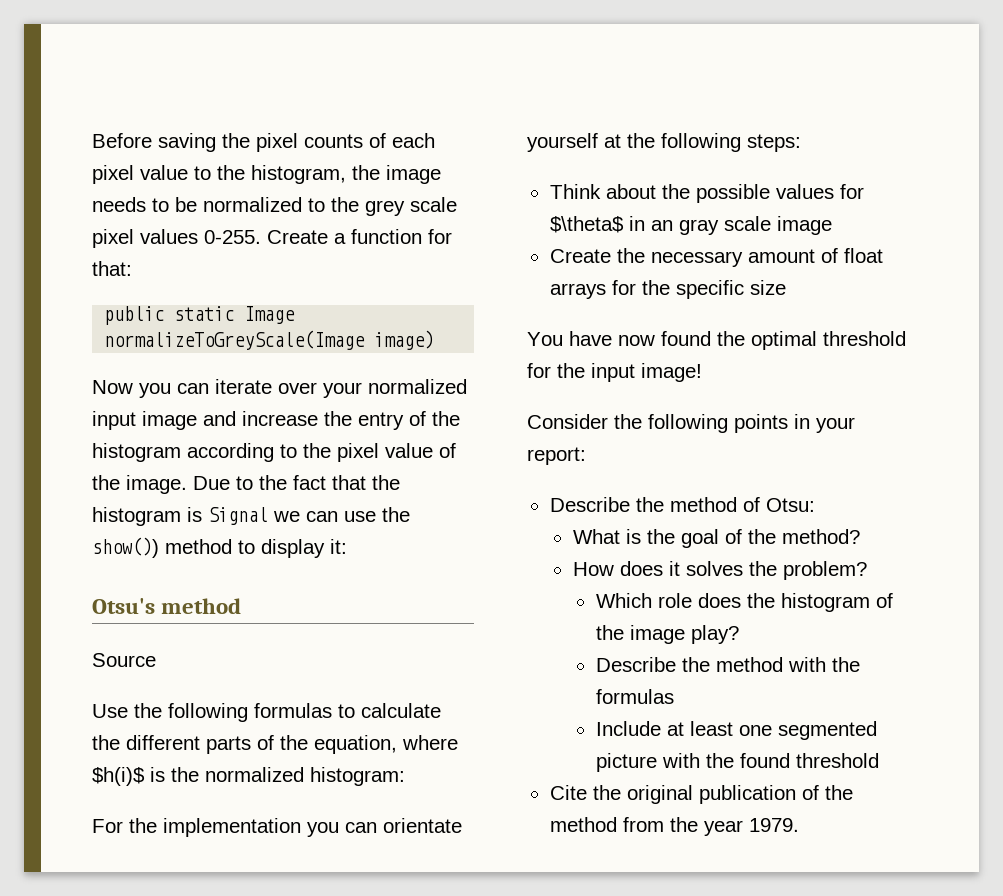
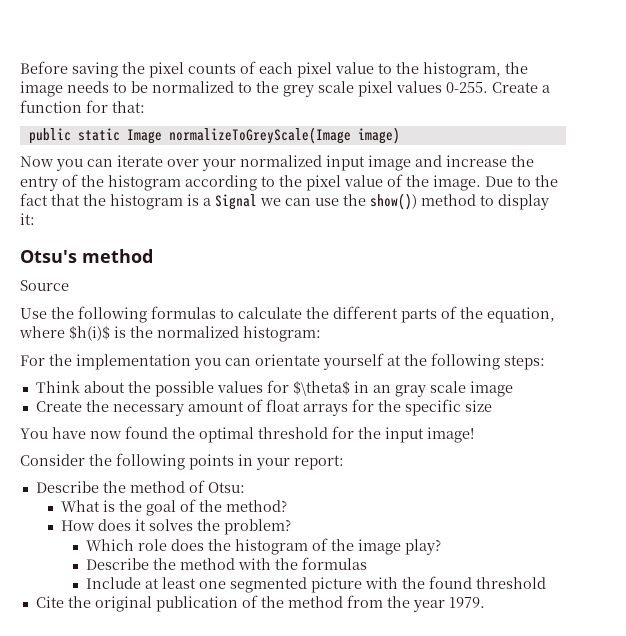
(202, 514) none -> [203,198,211,206] a

